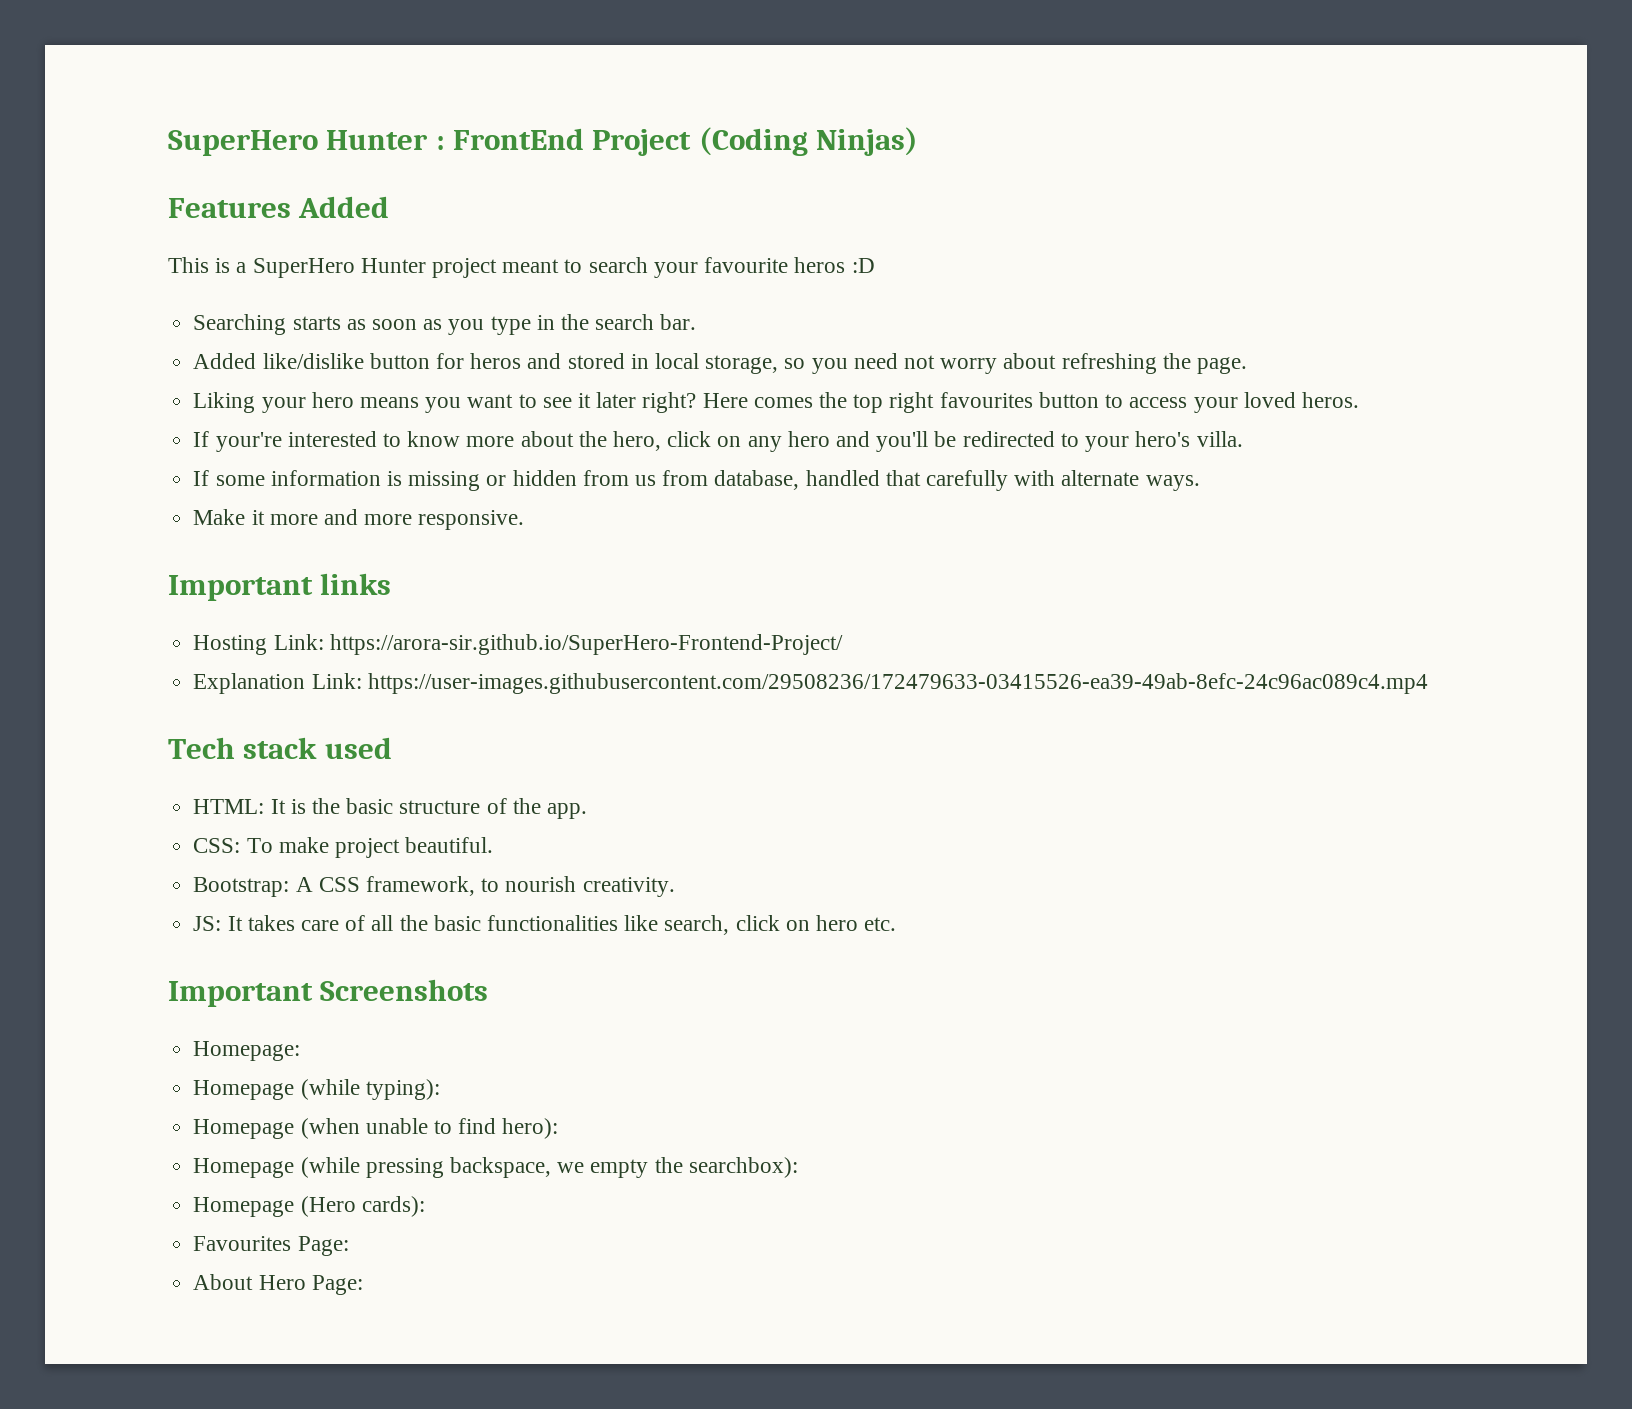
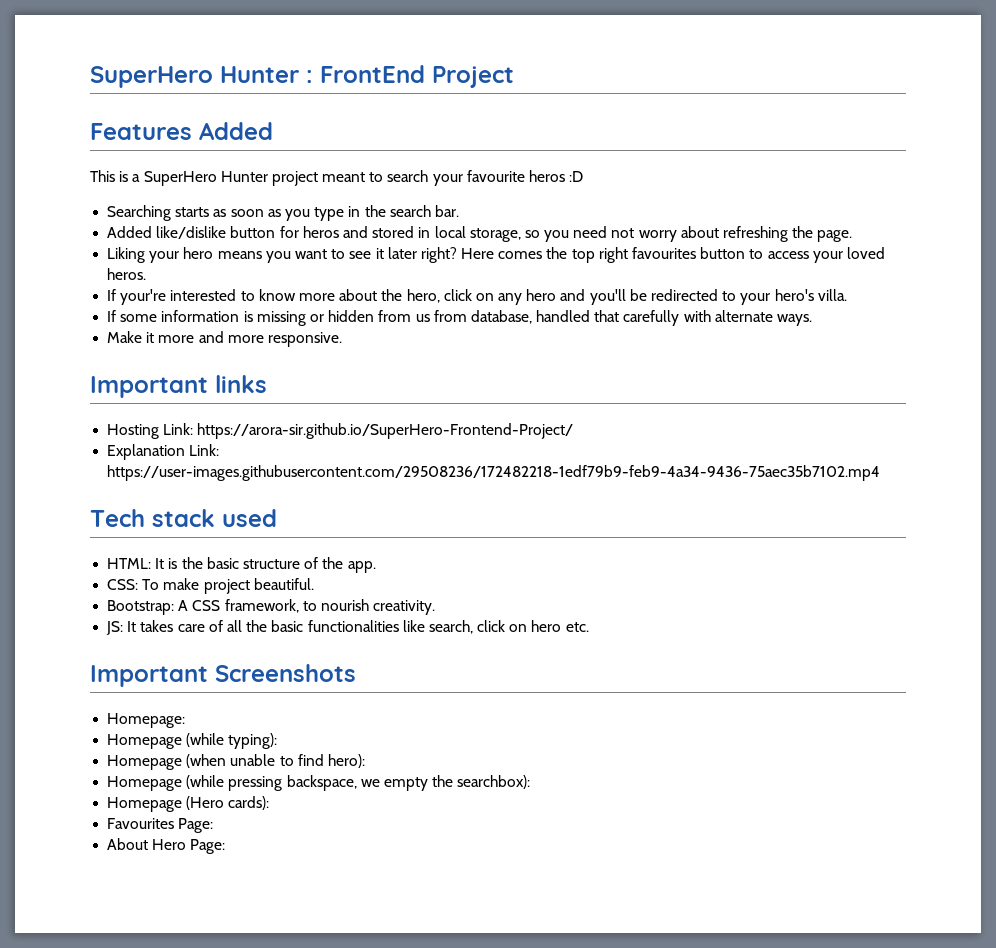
[698,127,919,156] (Coding Ninjas) -> (514, 77) none
[367,673,1428,694] https://user-images.githubusercontent.com/29508236/172479633-03415526-ea39-49ab-8efc-24c96ac089c4.mp4 -> [107,465,881,481] https://user-images.githubusercontent.com/29508236/172482218-1edf79b9-feb9-4a34-9436-75aec35b7102.mp4

